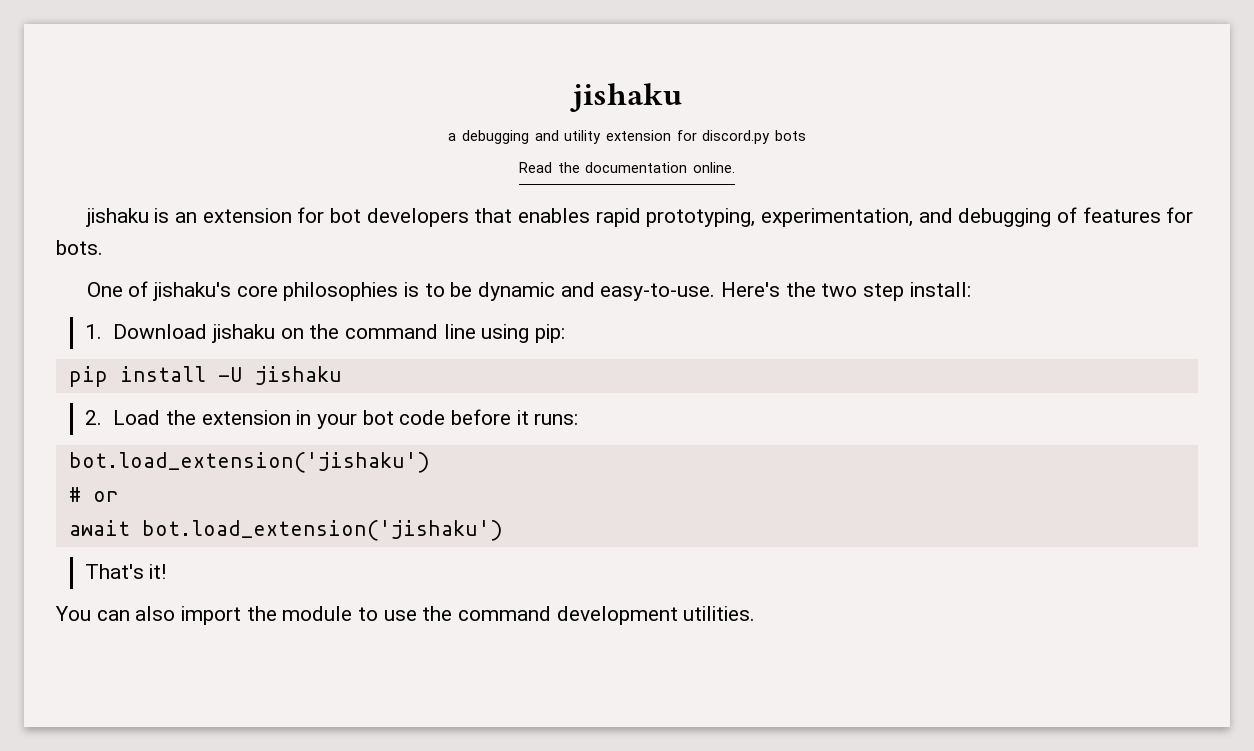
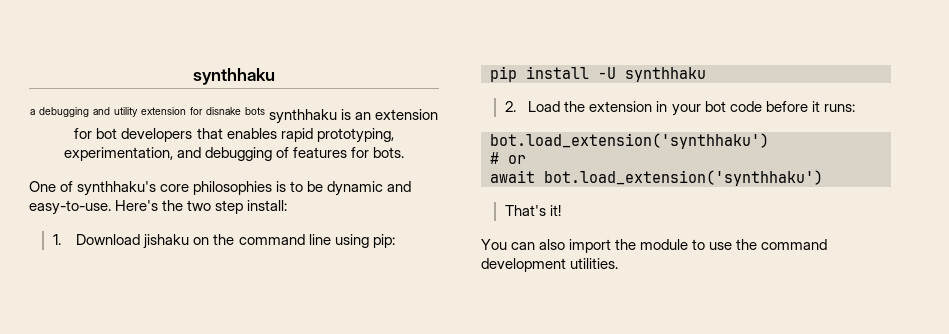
[569,83,682,112] jishaku -> [193,68,275,85] synthhaku
[702,130,771,144] discord.py -> [206,107,242,115] disnake
[518,162,736,173] [85,208,149,227] // Read the documentation online. // jishaku -> [269,109,338,124] synthhaku
[152,282,231,301] jishaku's -> [77,181,157,196] synthhaku's
[254,366,342,385] jishaku -> [625,67,706,82] synthhaku
[68,452,430,473] bot.load_extension('jishaku') -> [490,133,769,149] bot.load_extension('synthhaku')
[141,520,503,541] bot.load_extension('jishaku') -> [544,170,823,186] bot.load_extension('synthhaku')

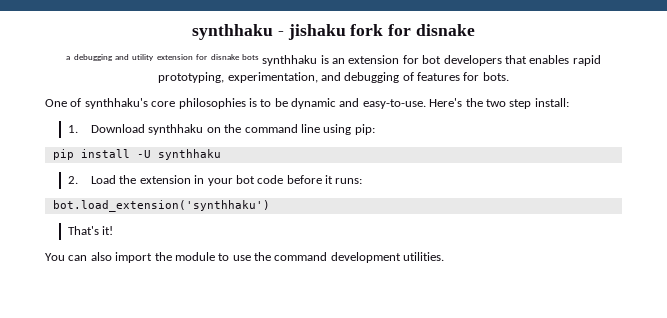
[193,68,275,85] synthhaku -> [192,24,475,40] synthhaku - jishaku fork for disnake
[143,234,190,249] jishaku -> [148,124,204,135] synthhaku
[490,152,526,164] [490,170,823,186] // # or // await bot.load_extension('synthhaku') -> (270, 206) none

